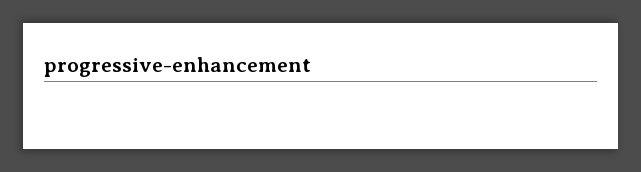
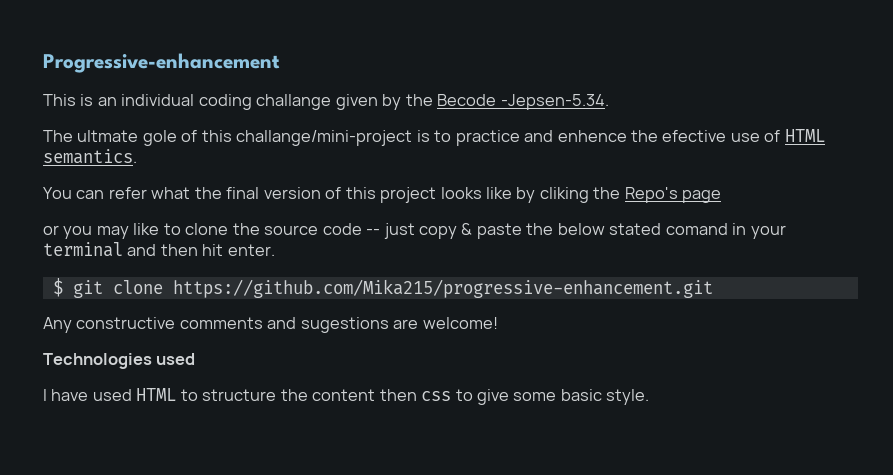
[44,57,311,77] progressive-enhancement -> [43,53,280,73] [43,94,609,110] [43,129,825,146] [43,149,137,164] [43,187,722,203] [43,223,786,239] [43,242,275,257] [52,278,713,298] [43,317,498,333] [43,353,196,369] [43,388,650,405] Progressive-enhancement // This is an individual coding challange given by the Becode -Jepsen-5.34. // The ultmate gole of this challange/mini-project is to practice and enhence the efective use of HTML semantics. // You can refer what the final version of this project looks like by cliking the Repo's page // or you may like to clone the source code -- just copy & paste the below stated comand in your terminal and then hit enter. // $ git clone https://github.com/Mika215/progressive-enhancement.git // Any constructive comments and sugestions are welcome! // Technologies used // I have used HTML to structure the content then css to give some basic style.

